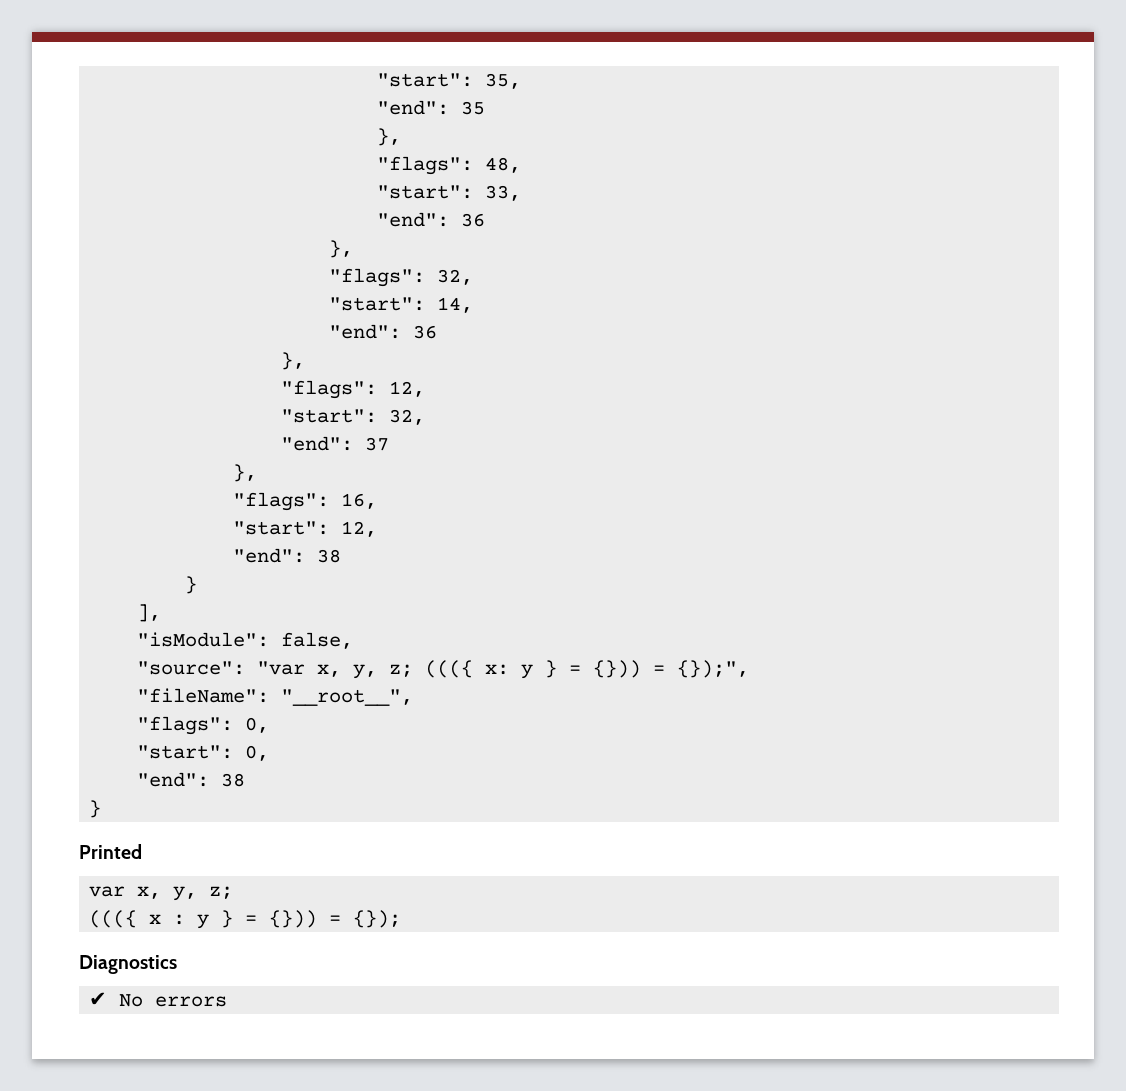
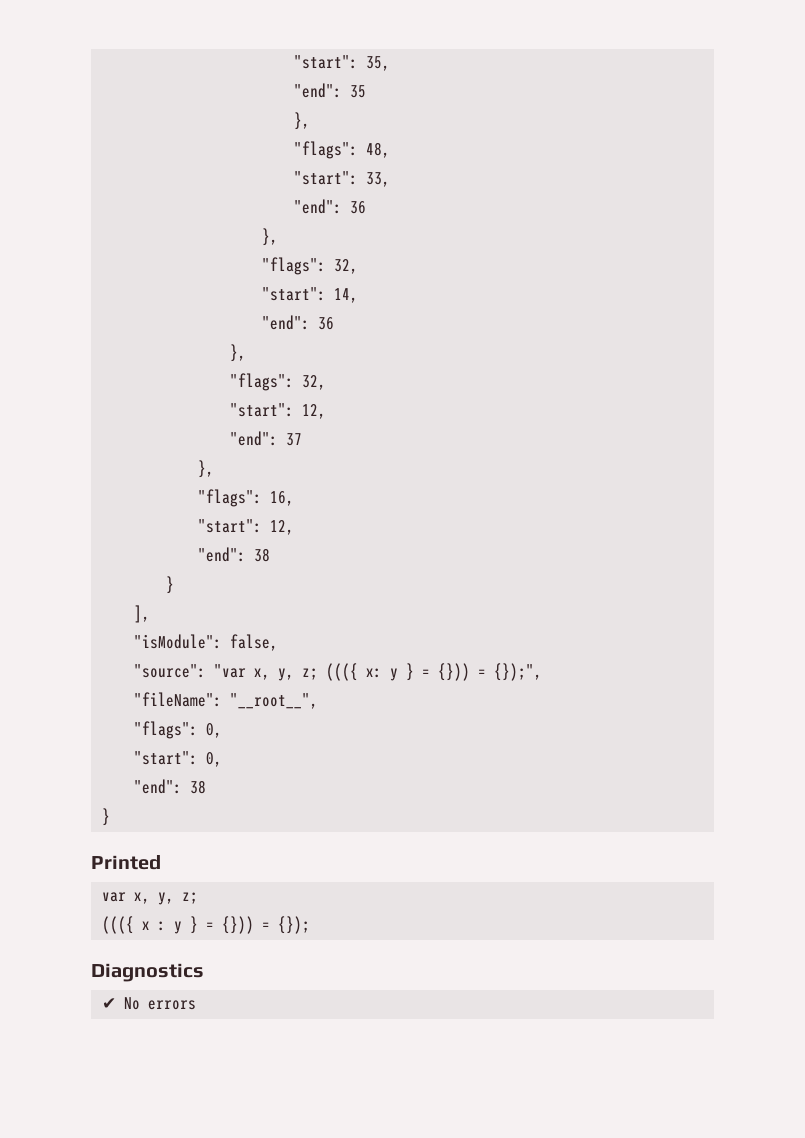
[389,381,426,397] [281,409,426,425] 12, // "start": 32, -> [302,375,327,390] [230,403,327,419] 32, // "start": 12,

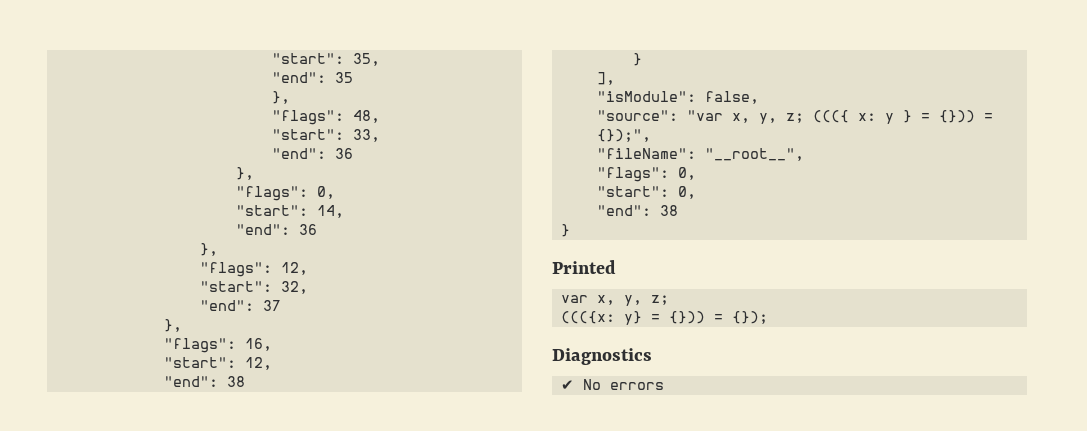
[334,259,359,274] 32, -> [317,186,335,199] 0,
[302,375,327,390] [230,403,327,419] 32, // "start": 12, -> [281,262,308,275] [200,281,308,294] 12, // "start": 32,
[102,916,199,934] ((({ x : y } -> [561,311,642,325] ((({x: y}

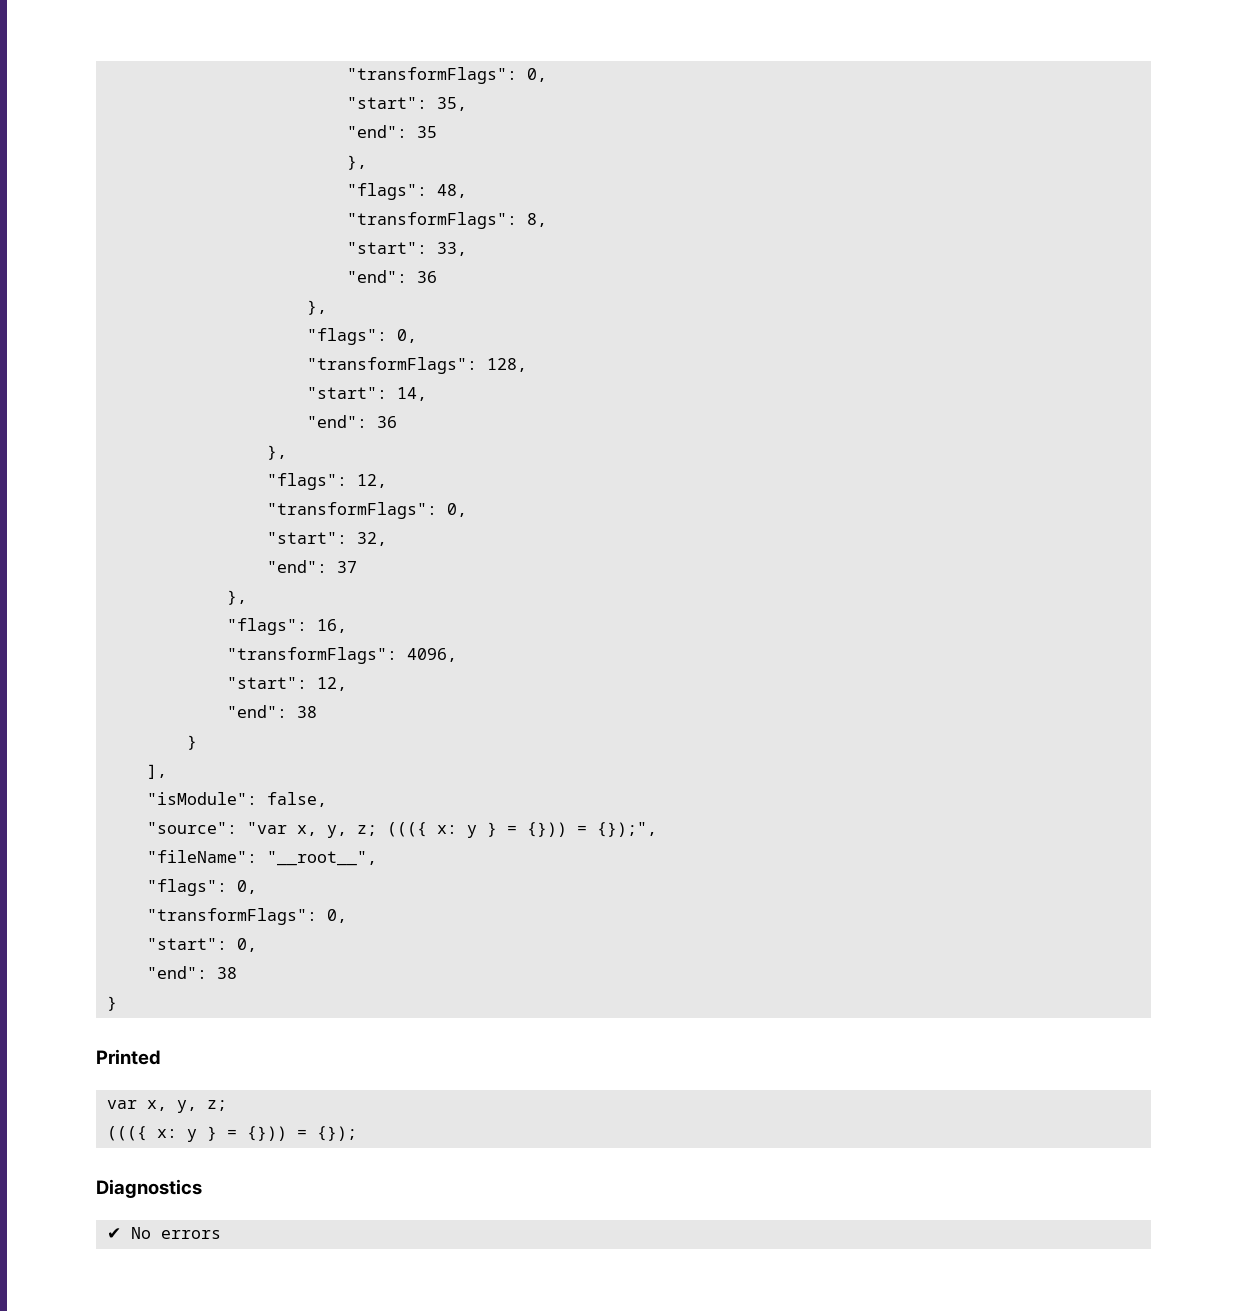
(272, 58) none -> [347,67,548,84] "transformFlags": 0, //
(380, 116) none -> [347,212,548,229] // "transformFlags": 8,
(335, 192) none -> [307,357,528,374] // "transformFlags": 128,
(308, 268) none -> [267,502,468,519] // "transformFlags": 0,
(272, 344) none -> [227,647,458,664] // "transformFlags": 4096,
(696, 173) none -> [147,908,348,925] // "transformFlags": 0,
[561,311,642,325] ((({x: y} -> [107,1126,218,1142] ((({ x: y }

